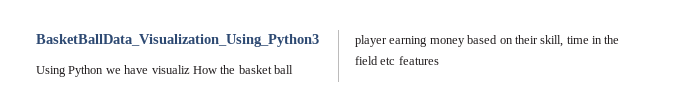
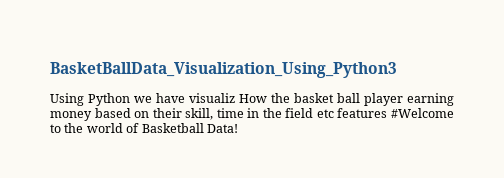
(439, 60) none -> [390,108,454,118] [50,123,238,133] #Welcome to the world of Basketball Data!

